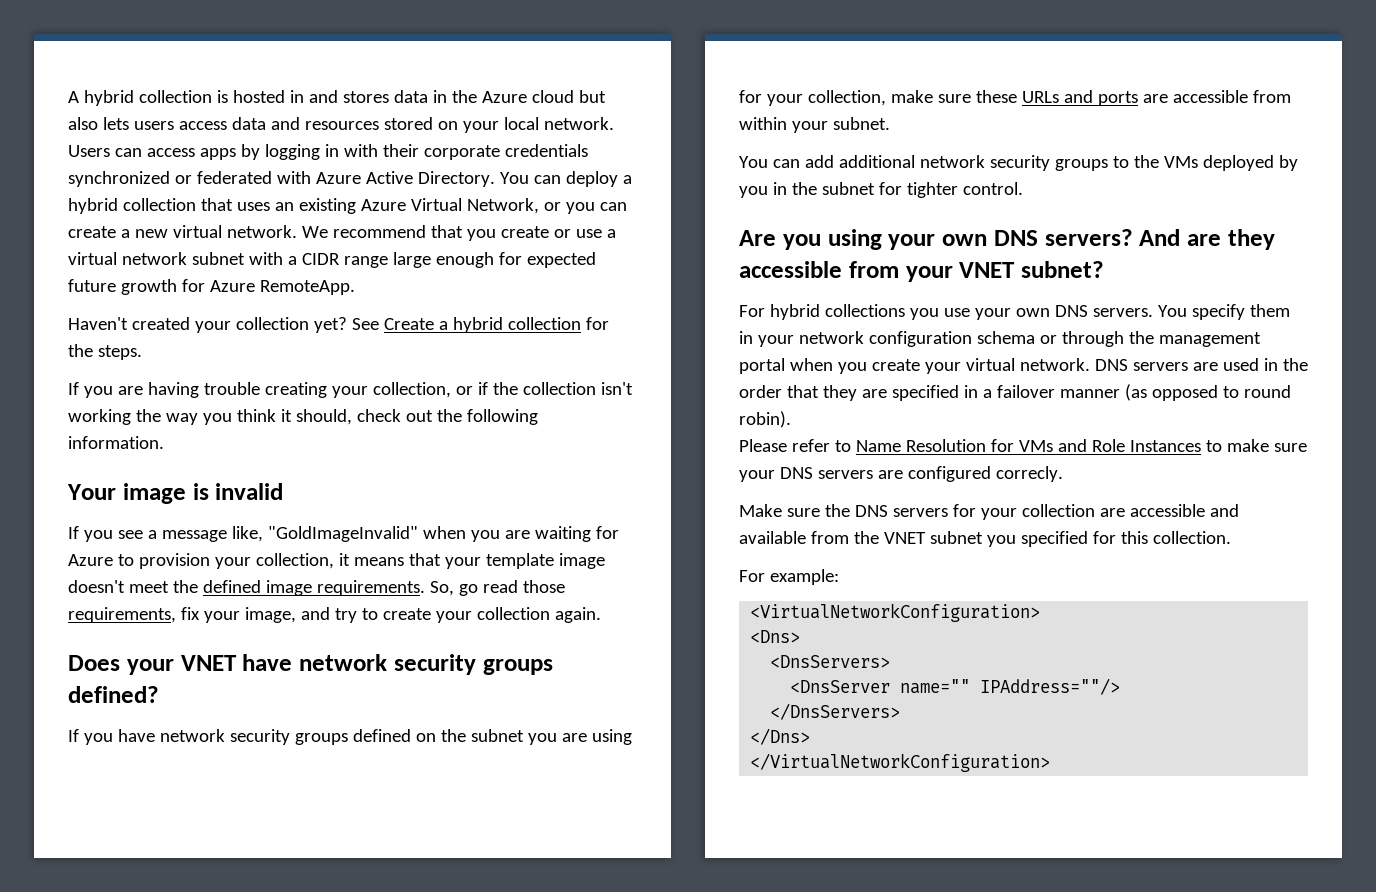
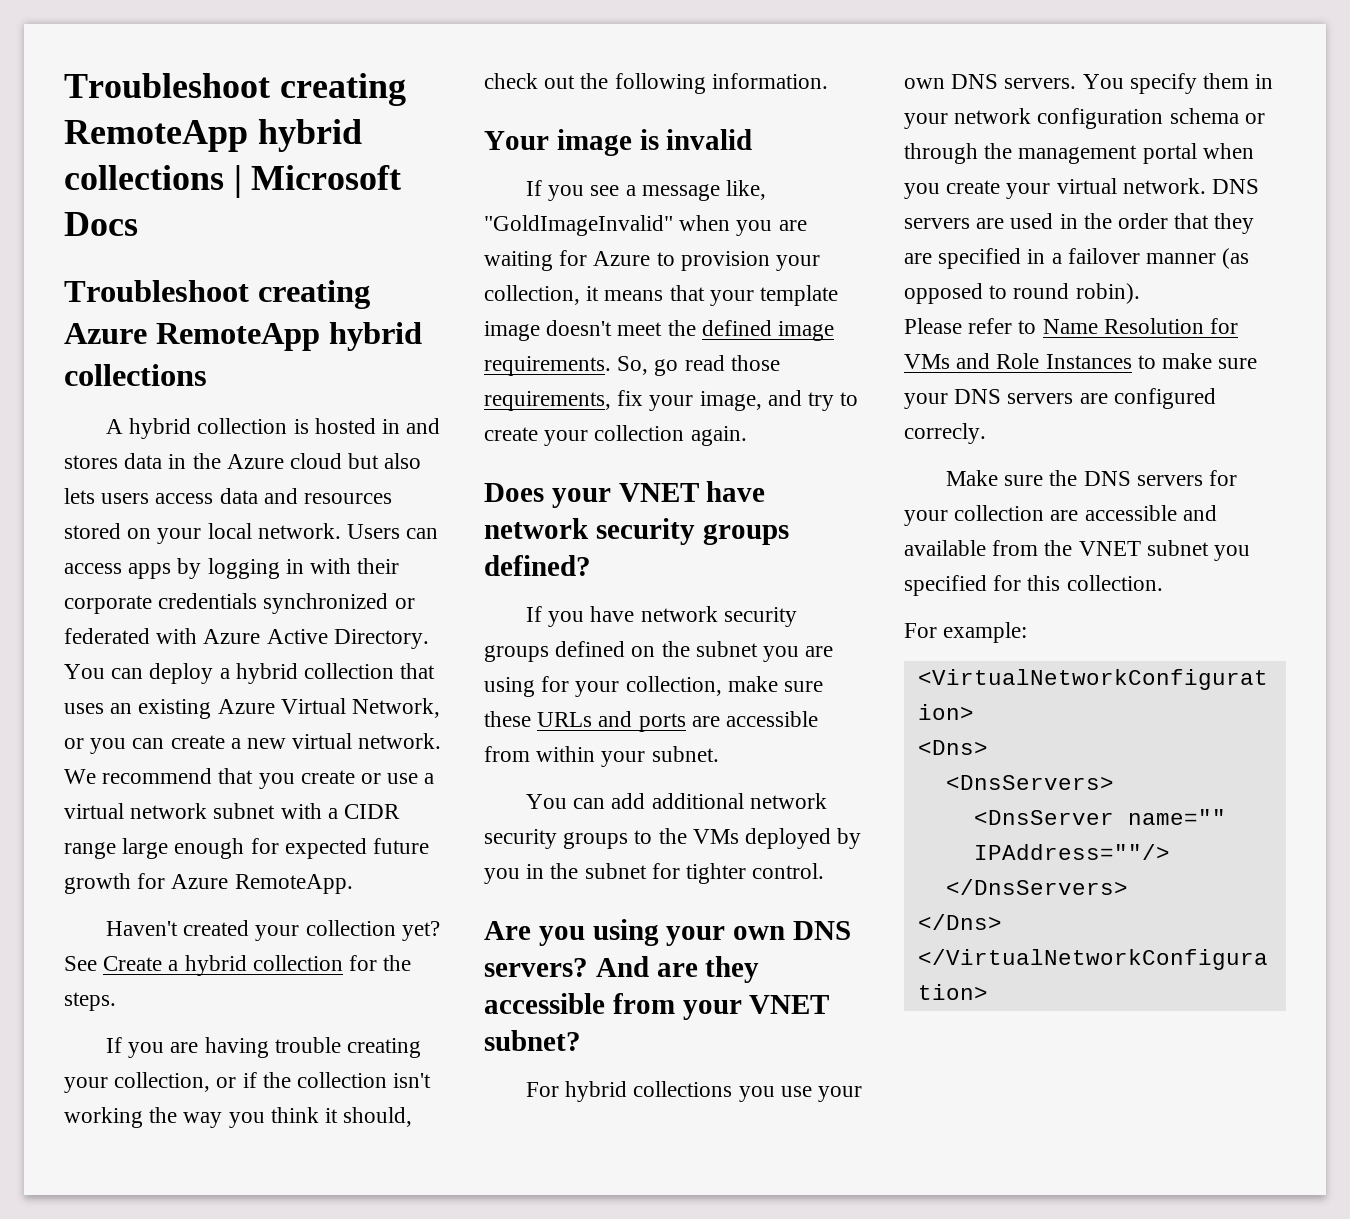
(68, 97) none -> [64,73,406,106] [64,119,362,152] [64,165,402,198] [64,212,138,236] [64,280,370,309] [64,322,422,351] [64,364,207,386] Troubleshoot creating RemoteApp hybrid collections | Microsoft Docs // Troubleshoot creating Azure RemoteApp hybrid collections //

